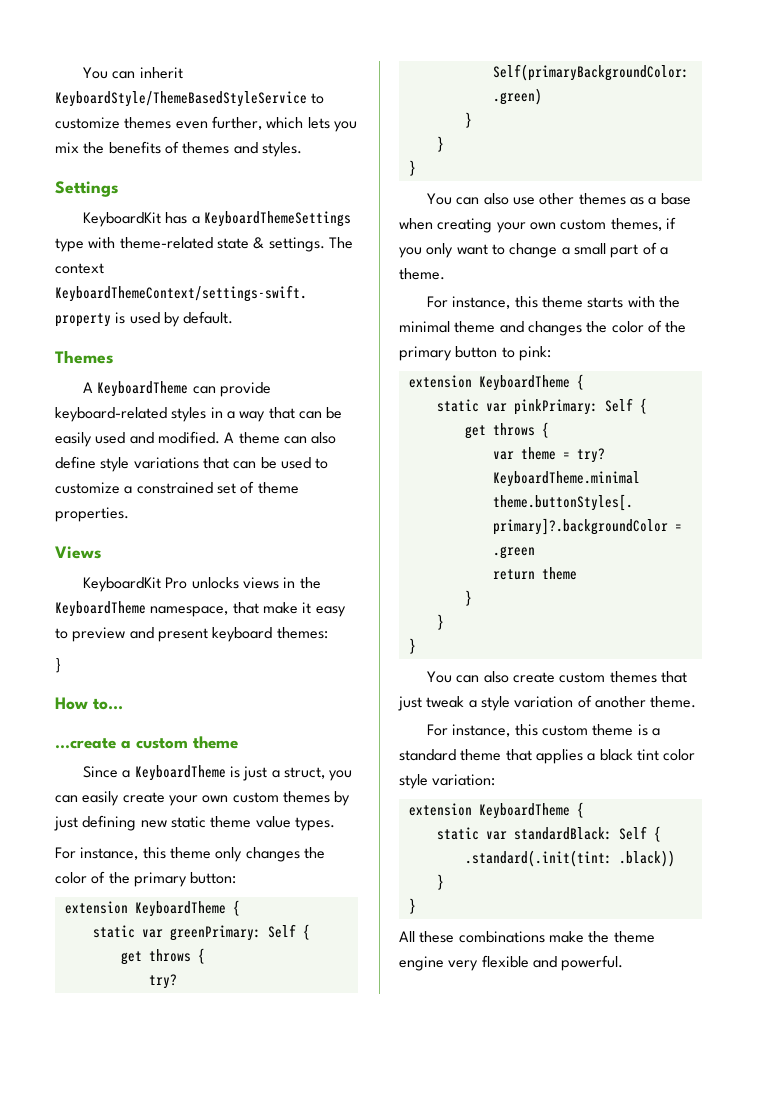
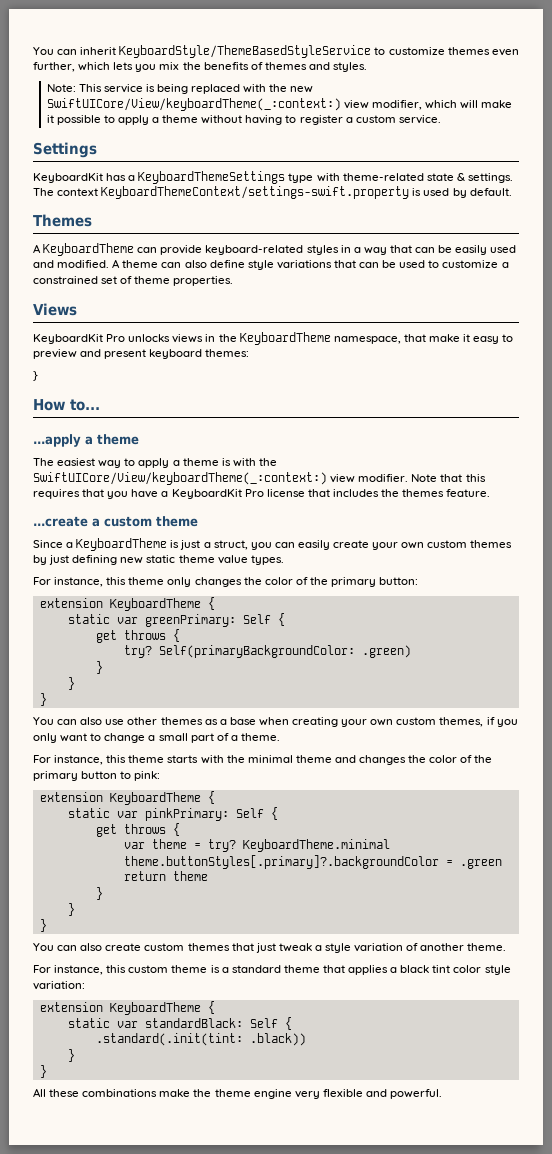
(302, 149) none -> [46,84,314,94] [46,98,513,111] [46,115,441,125] // Note: This service is being replaced with the new SwiftUICore/View/keyboardTheme(_:context:) view modifier, which will make it possible to apply a theme without having to register a custom service.
(123, 704) none -> [33,434,139,447] [33,458,277,468] [33,472,486,485] [33,489,491,499] // ...apply a theme // The easiest way to apply a theme is with the SwiftUICore/View/keyboardTheme(_:context:) view modifier. Note that this requires that you have a KeyboardKit Pro license that includes the themes feature.

